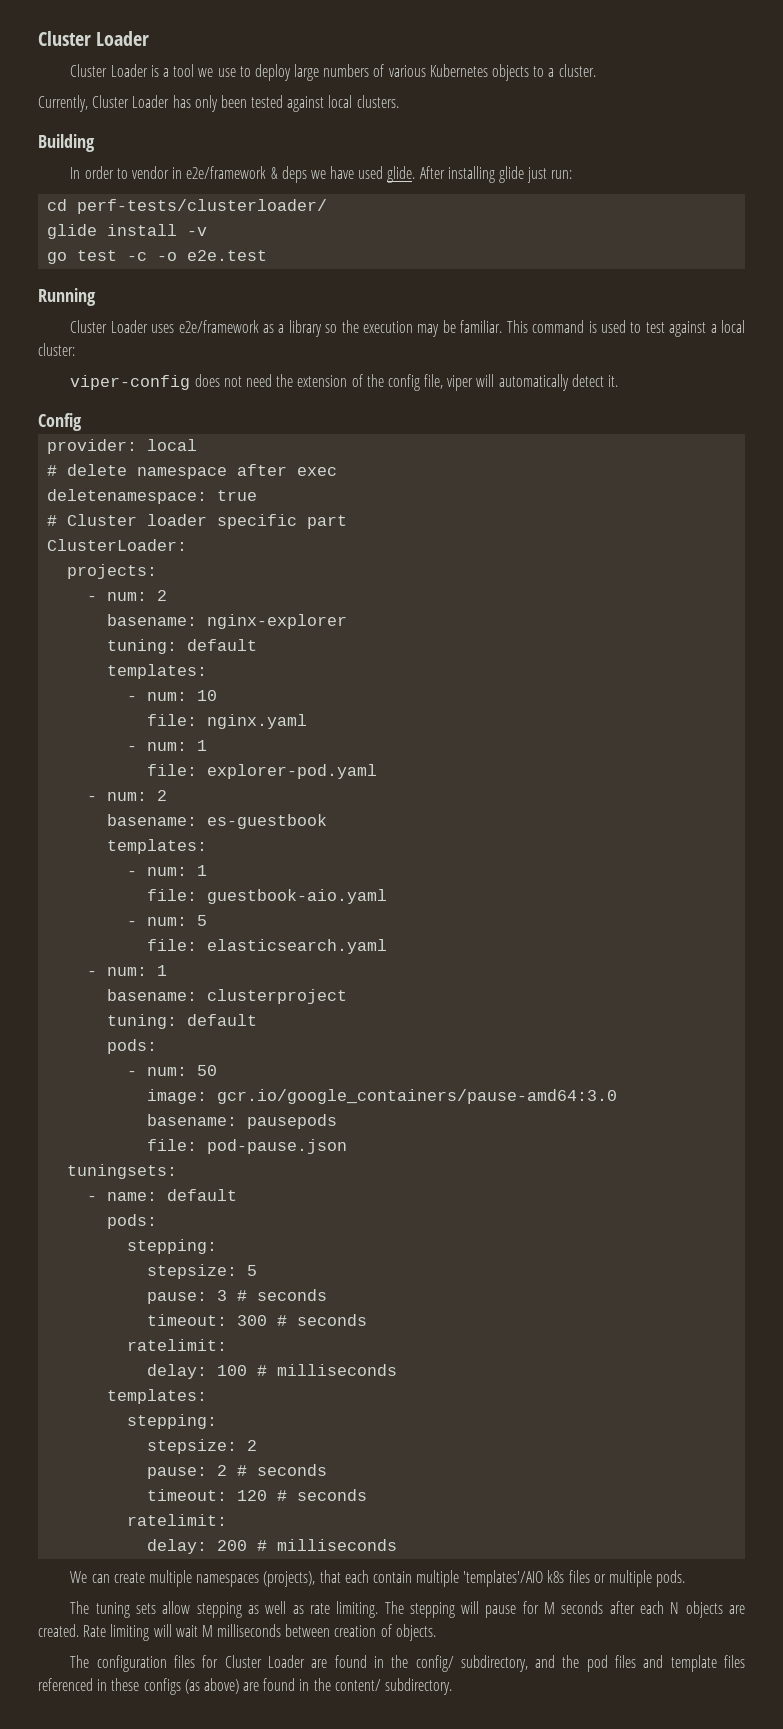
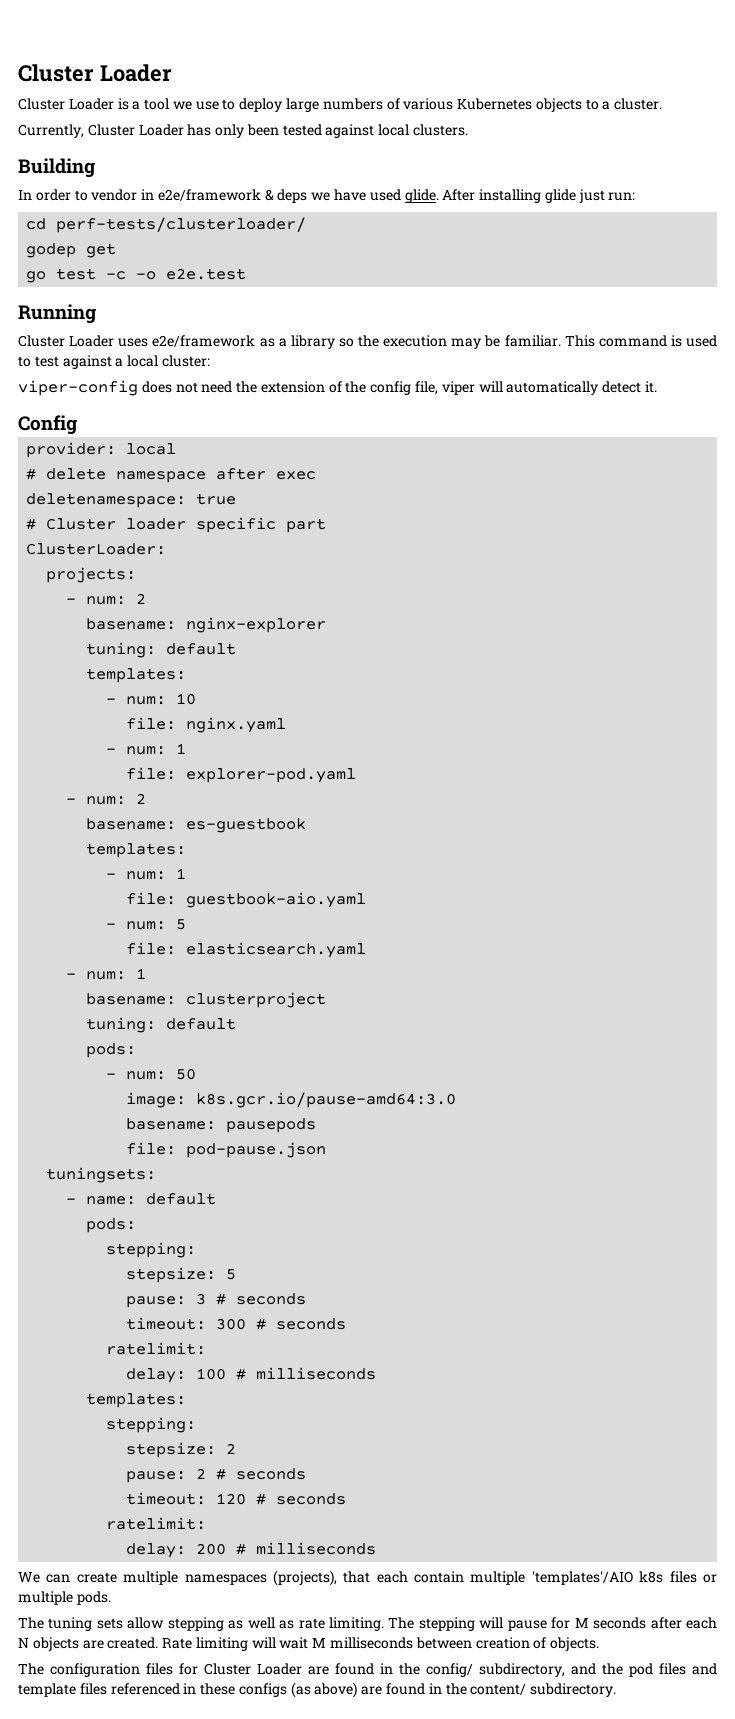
[47,224,208,239] glide install -v -> [26,243,117,258] godep get
[217,1089,618,1104] gcr.io/google_containers/pause-amd64:3.0 -> [196,1092,457,1108] k8s.gcr.io/pause-amd64:3.0

